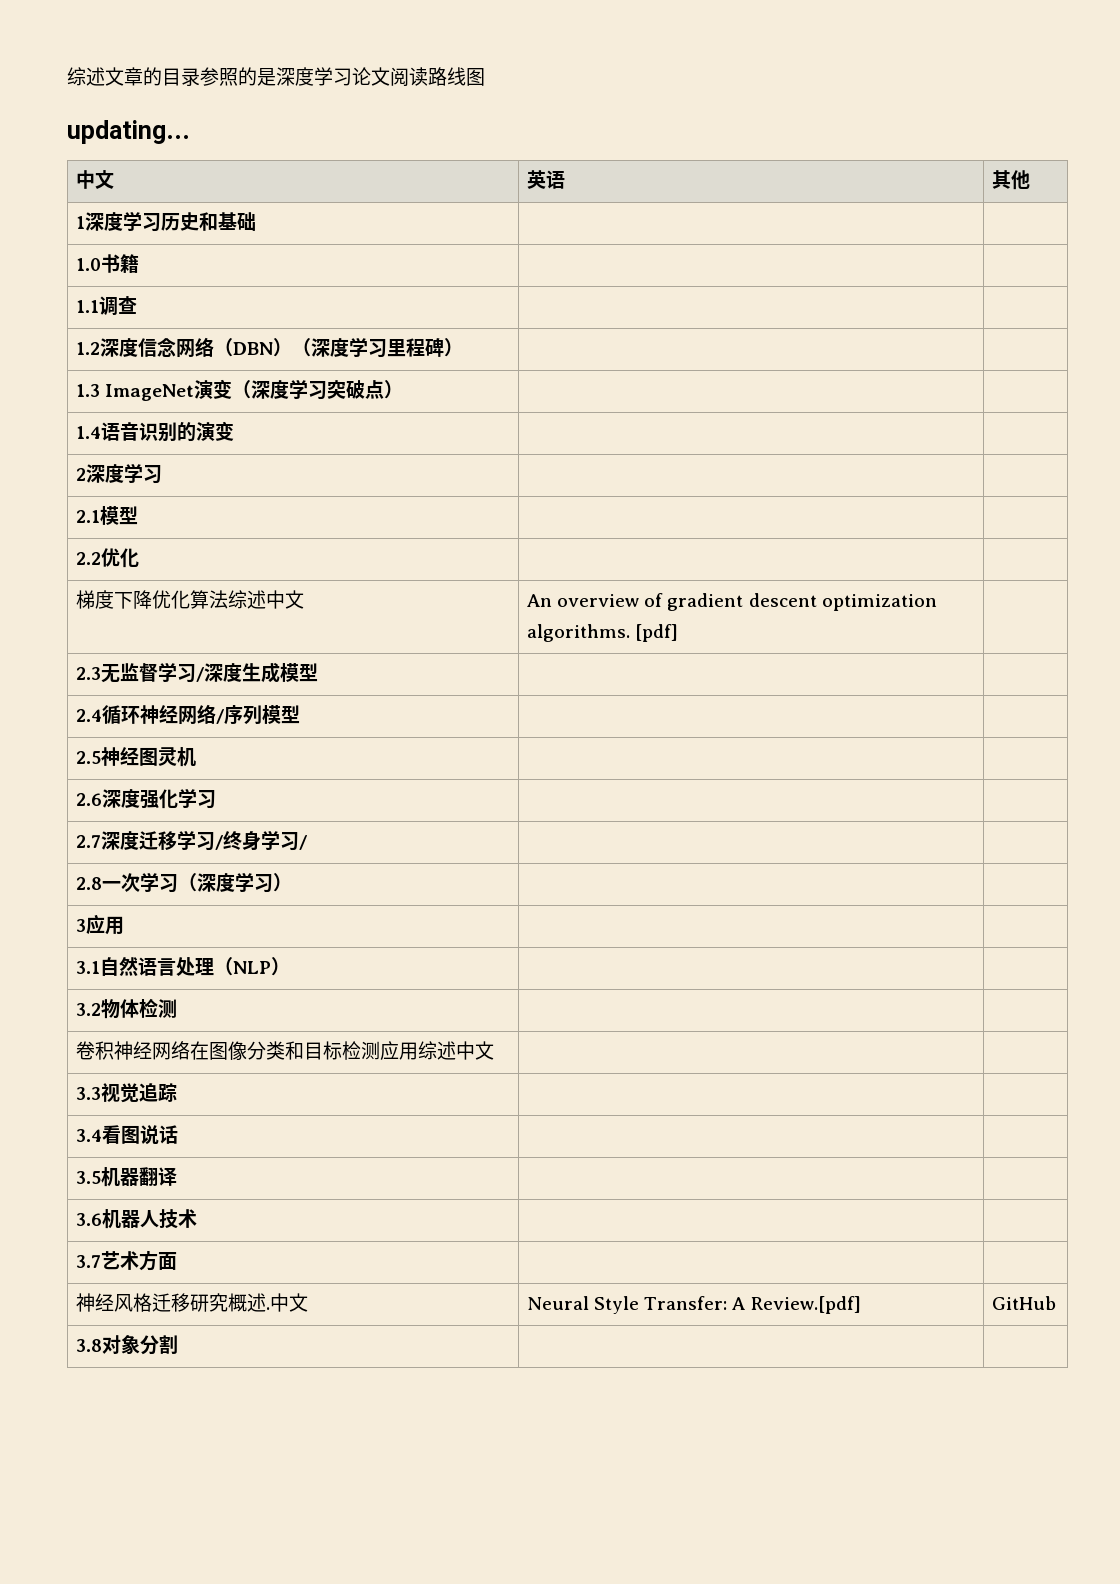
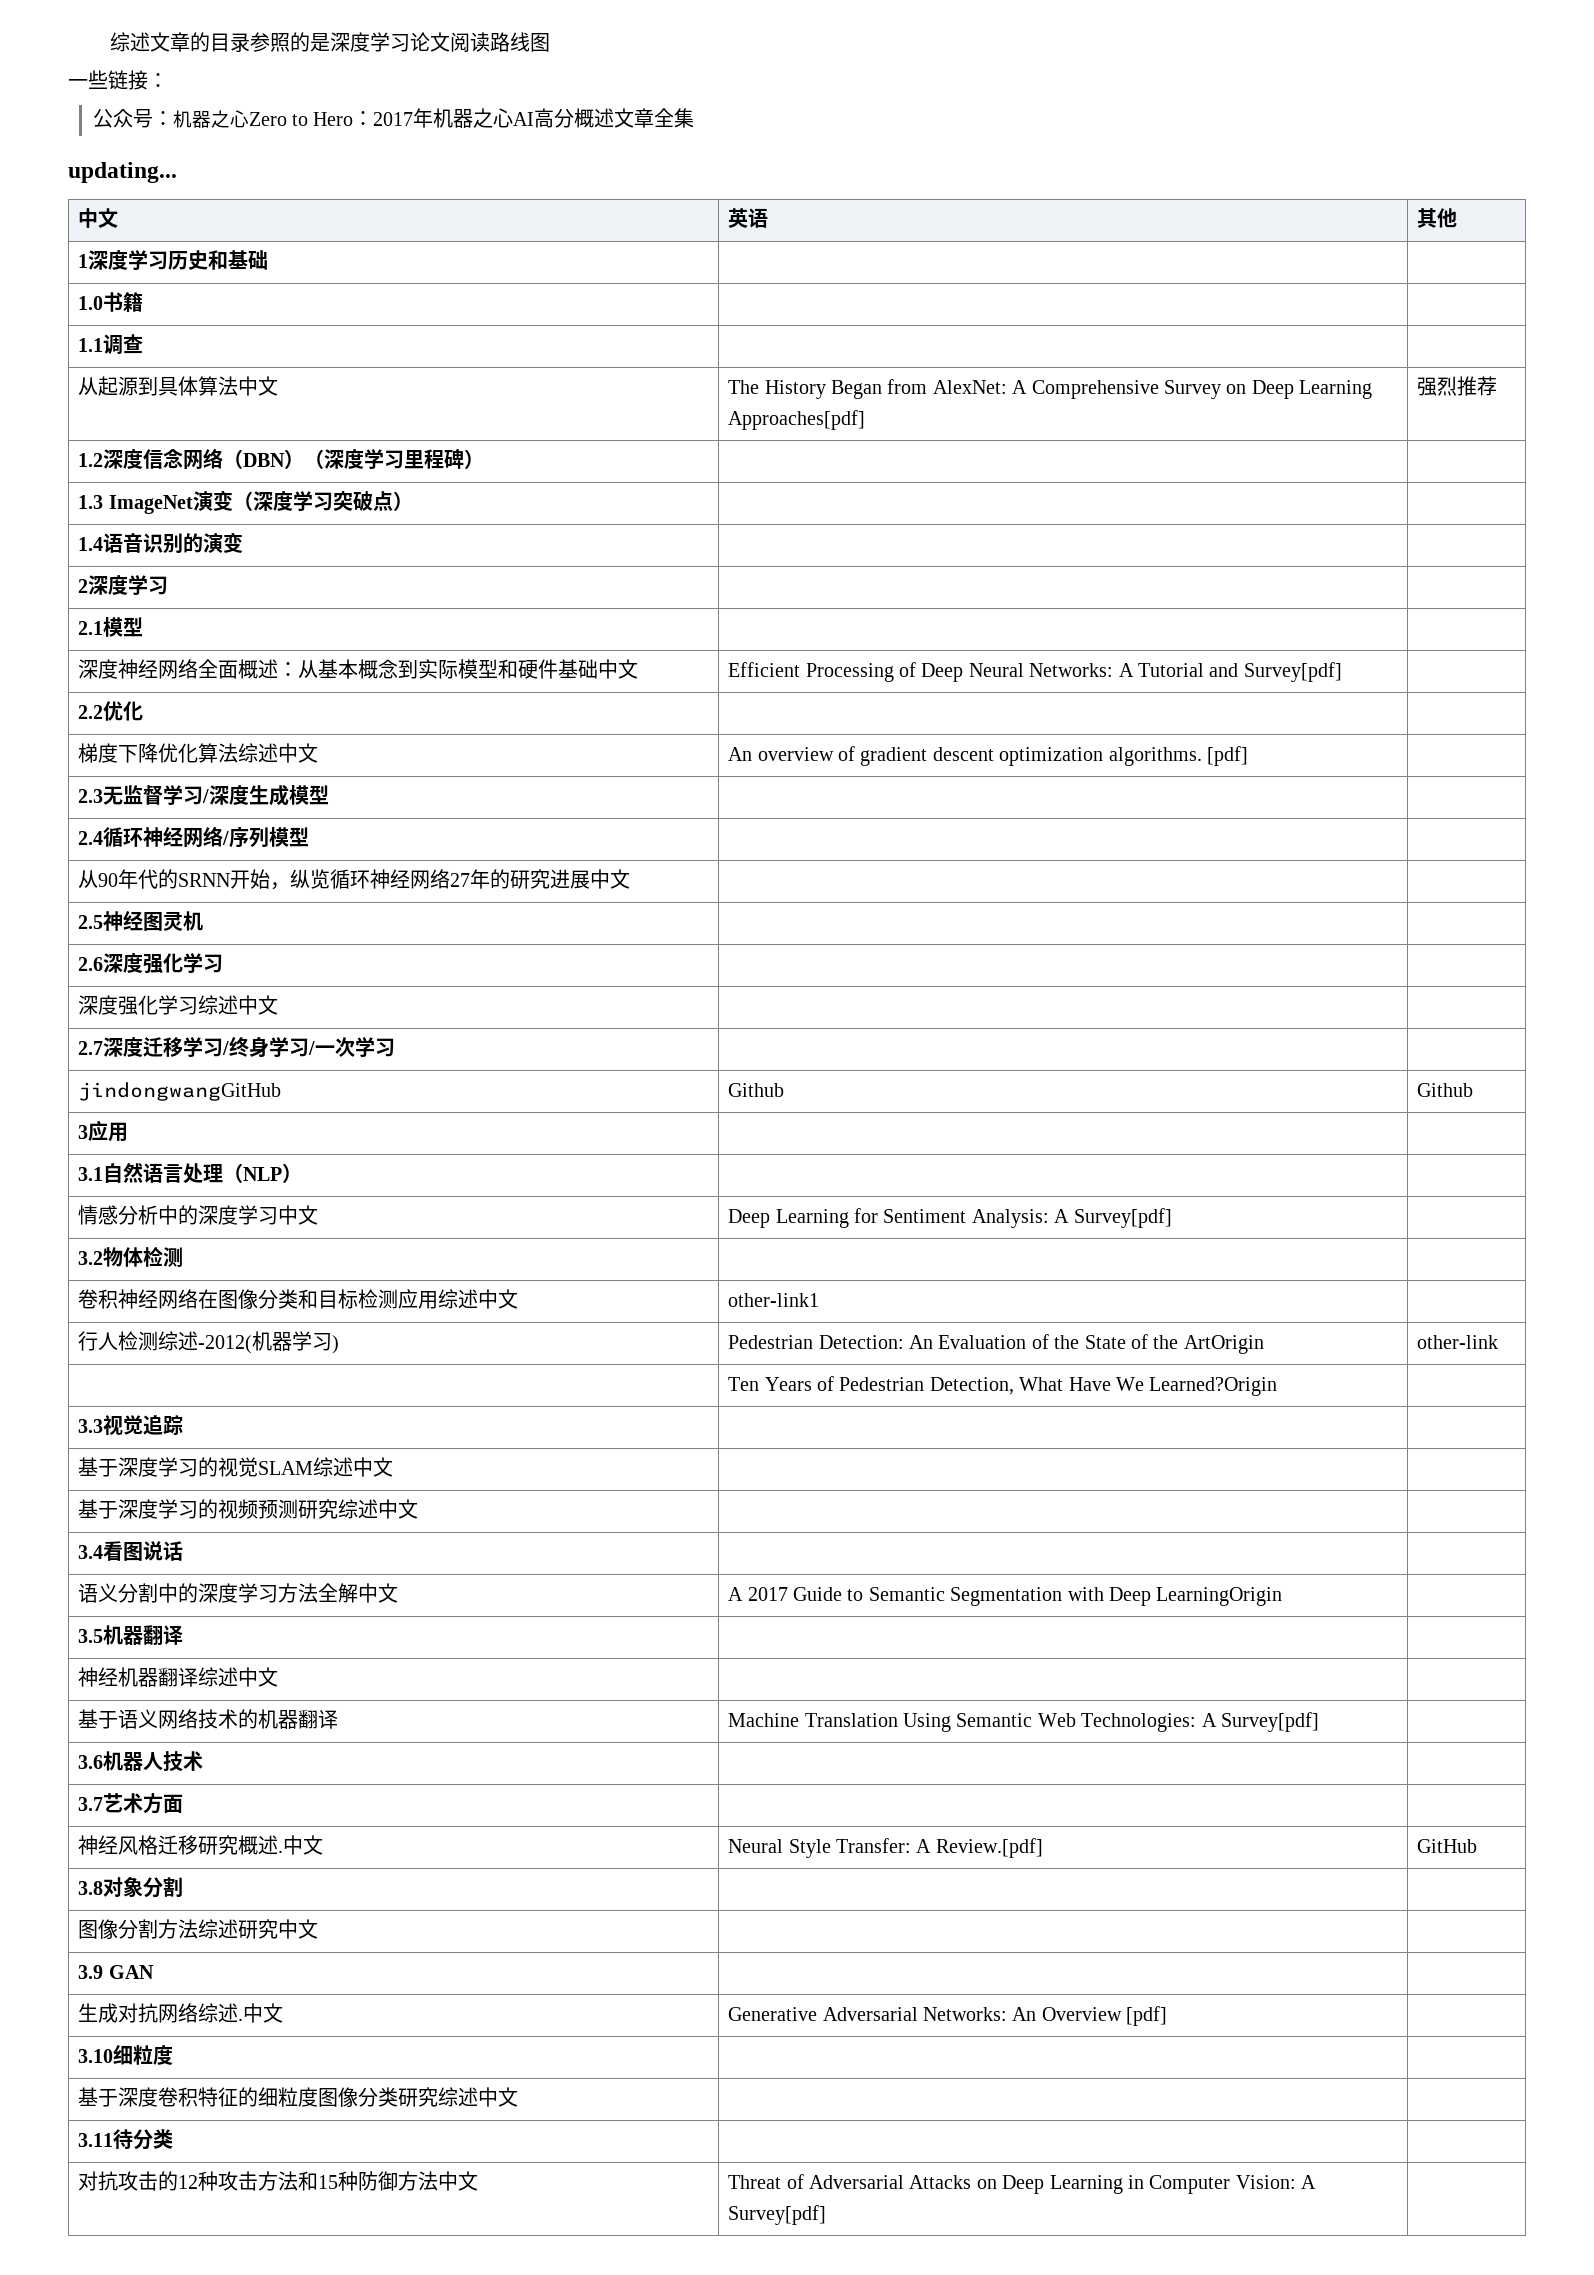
(485, 77) none -> [68,70,168,90] [92,108,695,128] // 一些链接： // 公众号：机器之心Zero to Hero：2017年机器之心AI高分概述文章全集
(138, 305) none -> [78,376,279,396] [728,379,1373,399] [728,410,866,430] [1417,376,1498,396] // 从起源到具体算法中文 | The History Began from AlexNet: A Comprehensive Survey on Deep Learning Approaches[pdf] | 强烈推荐
(139, 515) none -> [78,659,639,679] [728,662,1342,682] // 深度神经网络全面概述：从基本概念到实际模型和硬件基础中文 | Efficient Processing of Deep Neural Networks: A Tutorial and Survey[pdf] |
(301, 714) none -> [78,869,631,890] // 从90年代的SRNN开始，纵览循环神经网络27年的研究进展中文 | |
(217, 799) none -> [78,995,279,1015] // 深度强化学习综述中文 | |
[76,877,103,890] | | // 2.8 -> (316, 1048) none
[178,872,293,893] （深度学习） | | -> [78,1082,282,1101] [728,1083,785,1097] [1417,1083,1474,1097] | | // jindongwangGitHub | Github | Github
(291, 966) none -> [78,1205,319,1225] [728,1208,1172,1228] // 情感分析中的深度学习中文 | Deep Learning for Sentiment Analysis: A Survey[pdf] |
[76,1083,178,1103] [76,1125,179,1145] [76,1167,178,1187] | // 3.3视觉追踪 | | // 3.4看图说话 | | // 3.5机器翻译 | -> [728,1293,820,1307] [78,1331,340,1354] [728,1334,1264,1354] [1417,1335,1499,1349] [728,1376,1278,1396] [78,1415,184,1435] [78,1457,394,1477] [78,1499,419,1519] [78,1541,184,1561] [78,1583,399,1603] [728,1587,1283,1606] [78,1625,184,1645] [78,1667,279,1687] [78,1709,339,1729] [728,1712,1319,1732] other-link1 | // 行人检测综述-2012(机器学习) | Pedestrian Detection: An Evaluation of the State of the ArtOrigin | other-link // | Ten Years of Pedestrian Detection, What Have We Learned?Origin | // 3.3视觉追踪 | | // 基于深度学习的视觉SLAM综述中文 | | // 基于深度学习的视频预测研究综述中文 | | // 3.4看图说话 | | // 语义分割中的深度学习方法全解中文 | A 2017 Guide to Semantic Segmentation with Deep LearningOrigin | // 3.5机器翻译 | | // 神经机器翻译综述中文 | | // 基于语义网络技术的机器翻译 | Machine Translation Using Semantic Web Technologies: A Survey[pdf]
(179, 1344) none -> [78,1919,319,1939] [78,1965,154,1979] [78,2003,284,2023] [728,2006,1168,2026] [78,2045,174,2065] [78,2087,519,2107] [78,2129,174,2150] [78,2171,479,2191] [728,2174,1317,2194] [728,2205,827,2225] // 图像分割方法综述研究中文 | | // 3.9 GAN | | // 生成对抗网络综述.中文 | Generative Adversarial Networks: An Overview [pdf] | // 3.10细粒度 | | // 基于深度卷积特征的细粒度图像分类研究综述中文 | | // 3.11待分类 | | // 对抗攻击的12种攻击方法和15种防御方法中文 | Threat of Adversarial Attacks on Deep Learning in Computer Vision: A Survey[pdf] |

